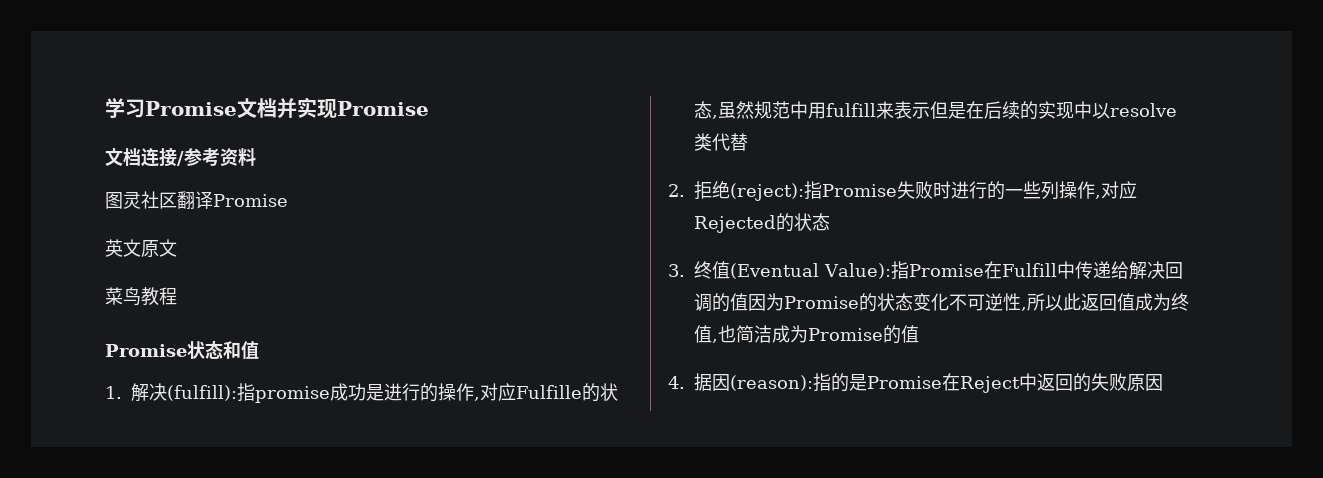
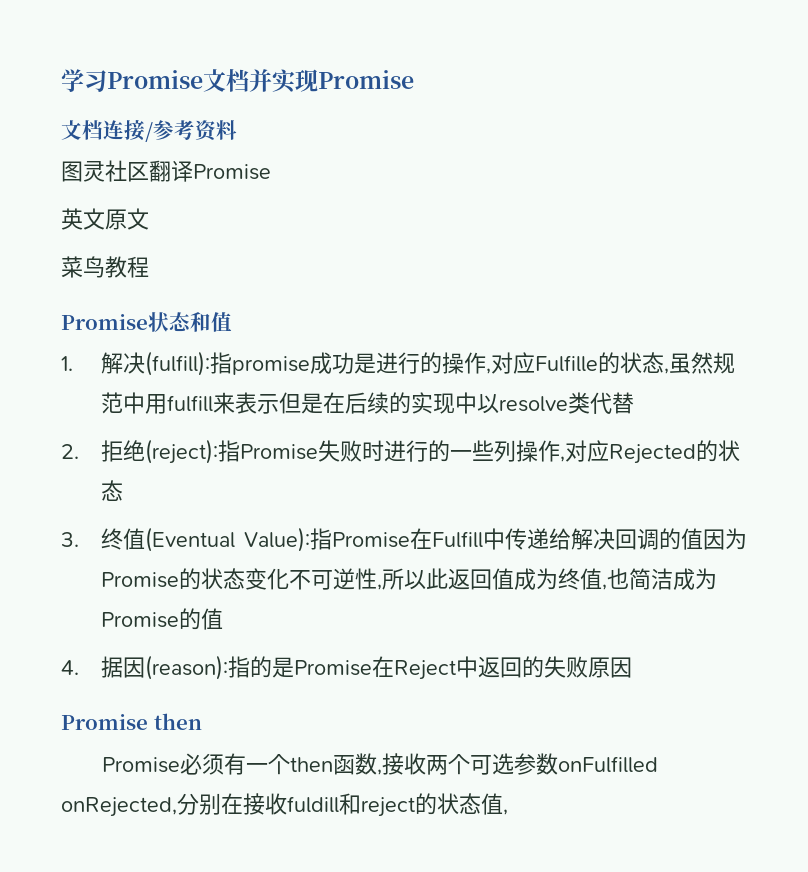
(1164, 382) none -> [61,713,202,730] [102,753,659,775] [61,793,508,817] // Promise then // Promise必须有一个then函数,接收两个可选参数onFulfilled onRejected,分别在接收fuldill和reject的状态值,

